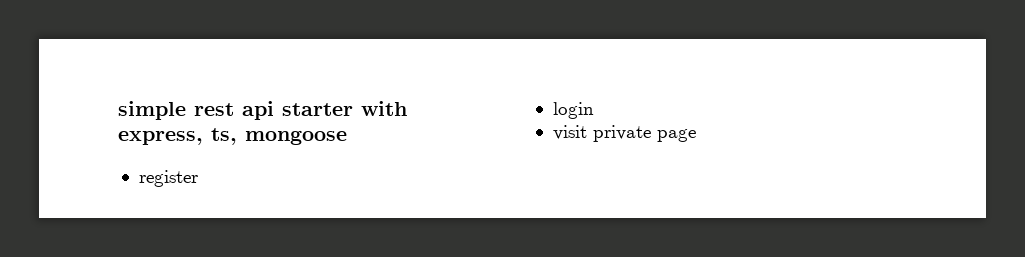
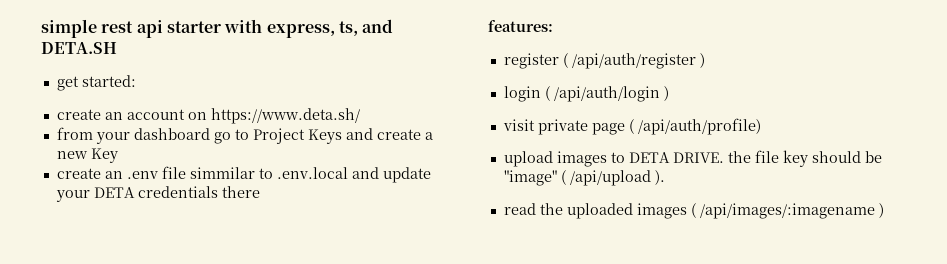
[245,130,347,145] [138,170,198,187] [552,102,594,119] [552,125,696,142] mongoose // register // login // visit private page -> [362,19,394,33] [41,42,117,54] [56,75,136,91] [56,108,360,124] [56,127,433,144] [56,148,118,163] [56,166,431,183] [55,186,260,202] [488,20,553,32] [503,53,705,69] [503,86,669,102] [502,118,761,135] [503,150,882,167] [503,170,665,186] [503,203,884,219] and DETA.SH // get started: // create an account on https://www.deta.sh/ // from your dashboard go to Project Keys and create a new Key // create an .env file simmilar to .env.local and update your DETA credentials there // features: // register ( /api/auth/register ) // login ( /api/auth/login ) // visit private page ( /api/auth/profile) // upload images to DETA DRIVE. the file key should be "image" ( /api/upload ). // read the uploaded images ( /api/images/:imagename )

